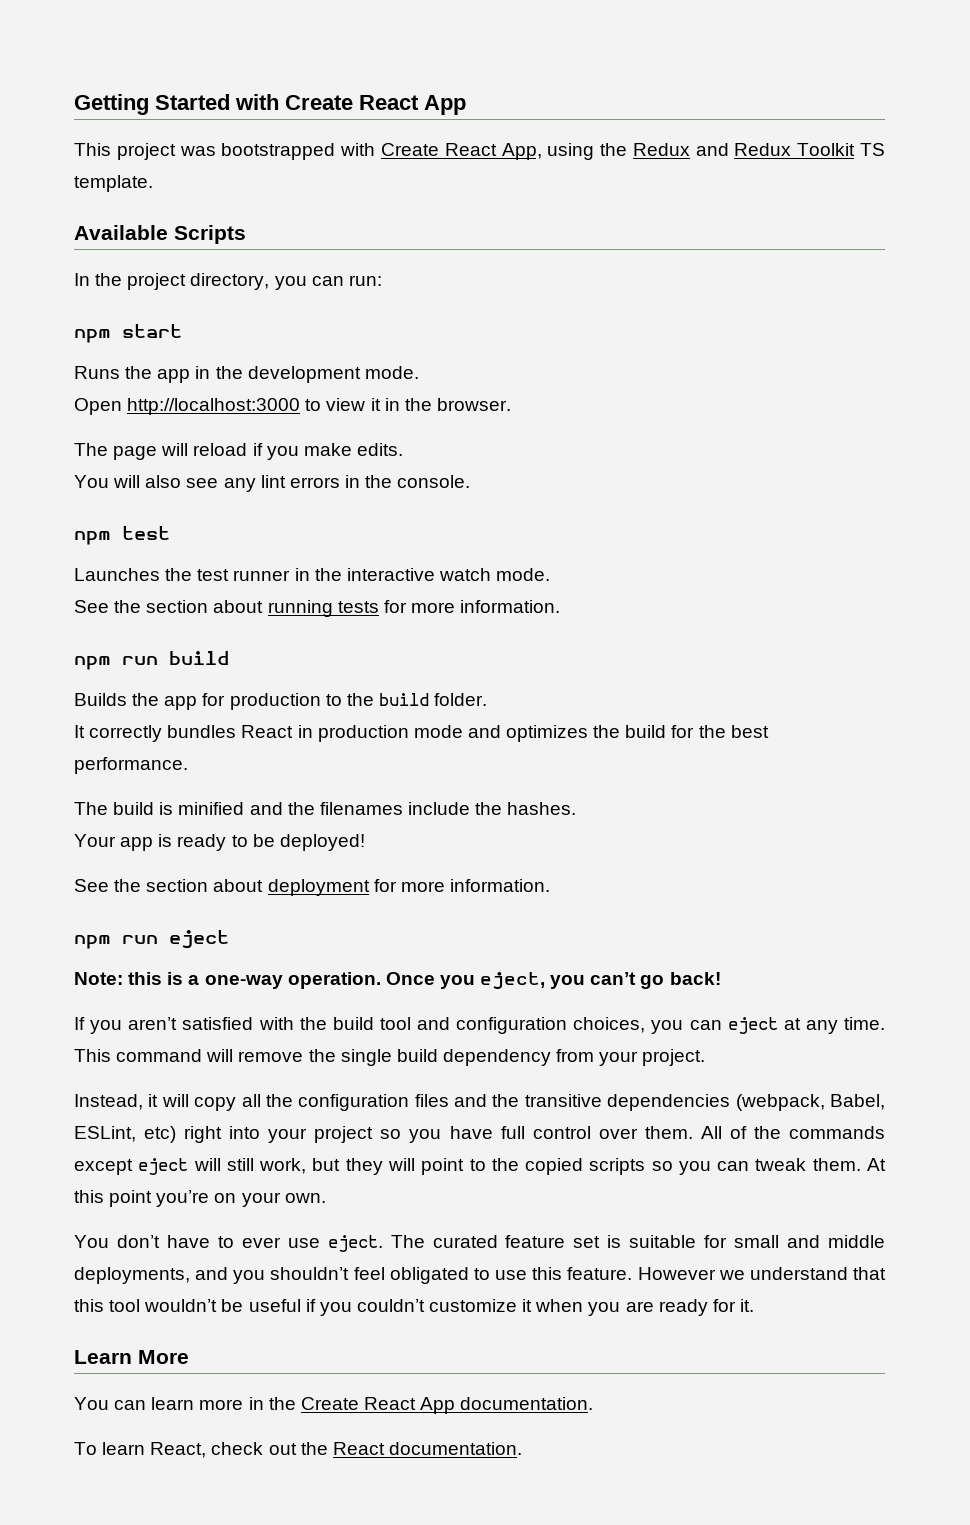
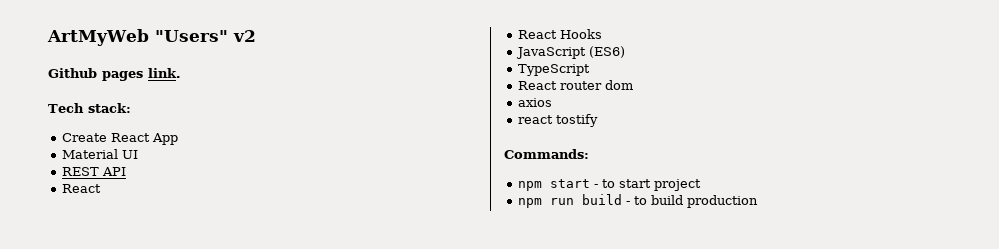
[74,94,466,115] [74,143,886,160] [74,175,153,192] [74,225,246,244] [74,273,382,290] [74,324,182,343] [74,366,419,383] [74,398,511,415] [74,443,403,460] [74,475,471,492] [74,526,170,545] [74,568,551,581] [74,600,561,617] [74,651,229,670] [74,693,488,710] [74,725,769,742] [74,757,188,774] [74,802,577,815] [74,834,365,851] [74,879,550,896] [74,930,229,949] [74,972,721,990] [74,1017,885,1034] [74,1049,706,1066] [74,1094,885,1111] [74,1126,885,1143] [74,1158,887,1175] [74,1190,326,1207] [74,1235,885,1252] [74,1267,886,1284] [74,1299,754,1316] [74,1350,189,1364] [74,1397,594,1414] [74,1442,522,1458] Getting Started with Create React App // This project was bootstrapped with Create React App, using the Redux and Redux Toolkit TS template. // Available Scripts // In the project directory, you can run: // npm start // Runs the app in the development mode. // Open http://localhost:3000 to view it in the browser. // The page will reload if you make edits. // You will also see any lint errors in the console. // npm test // Launches the test runner in the interactive watch mode. // See the section about running tests for more information. // npm run build // Builds the app for production to the build folder. // It correctly bundles React in production mode and optimizes the build for the best performance. // The build is minified and the filenames include the hashes. // Your app is ready to be deployed! // See the section about deployment for more information. // npm run eject // Note: this is a one-way operation. Once you eject, you can’t go back! // If you aren’t satisfied with the build tool and configuration choices, you can eject at any time. This command will remove the single build dependency from your project. // Instead, it will copy all the configuration files and the transitive dependencies (webpack, Babel, ESLint, etc) right into your project so you have full control over them. All of the commands except eject will still work, but they will point to the copied scripts so you can tweak them. At this point you’re on your own. // You don’t have to ever use eject. The curated feature set is suitable for small and middle deployments, and you shouldn’t feel obligated to use this feature. However we understand that this tool wouldn’t be useful if you couldn’t customize it when you are ready for it. // Learn More // You can learn more in the Create React App documentation. // To learn React, check out the React documentation. -> [47,29,256,46] [48,68,181,81] [48,103,131,113] [62,133,179,145] [62,149,139,159] [62,167,127,176] [62,184,102,193] [518,29,603,39] [516,46,626,59] [518,64,591,76] [518,80,634,90] [518,98,553,107] [518,114,599,127] [504,149,589,159] [518,179,702,191] [518,194,759,208] ArtMyWeb "Users" v2 // Github pages link. // Tech stack: // Create React App // Material UI // REST API // React // React Hooks // JavaScript (ES6) // TypeScript // React router dom // axios // react tostify // Commands: // npm start - to start project // npm run build - to build production

